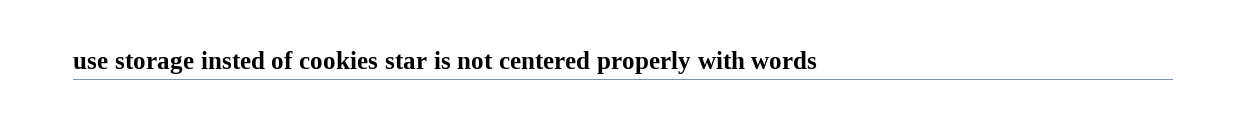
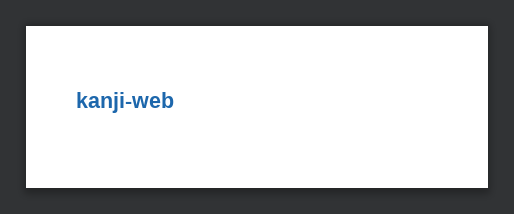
[73,51,818,74] use storage insted of cookies star is not centered properly with words -> [76,92,174,113] kanji-web

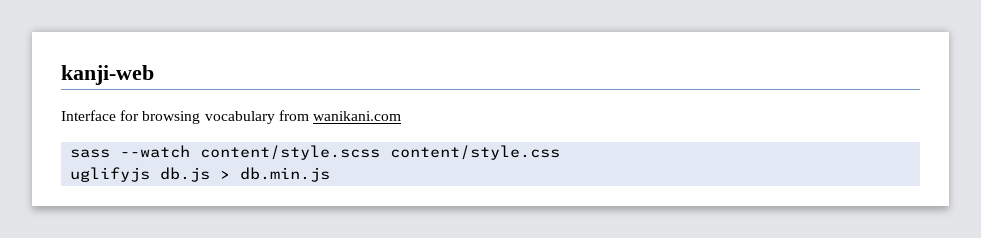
(174, 102) none -> [61,110,401,124] [70,145,561,160] [70,167,331,182] // Interface for browsing vocabulary from wanikani.com // sass --watch content/style.scss content/style.css // uglifyjs db.js > db.min.js

